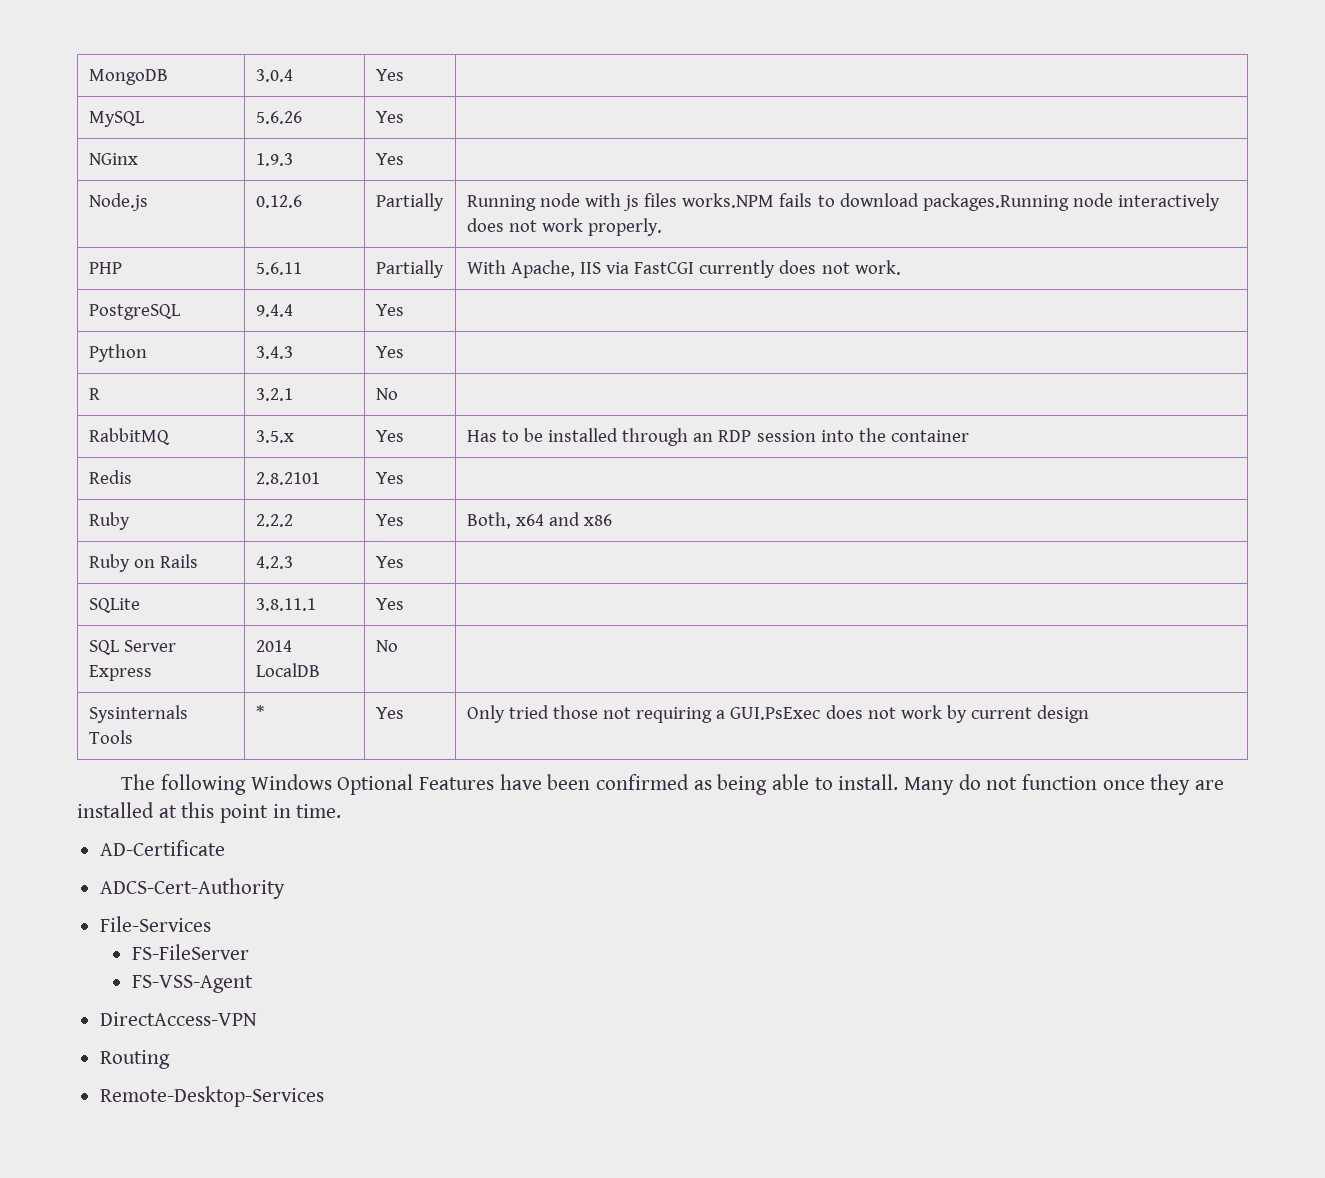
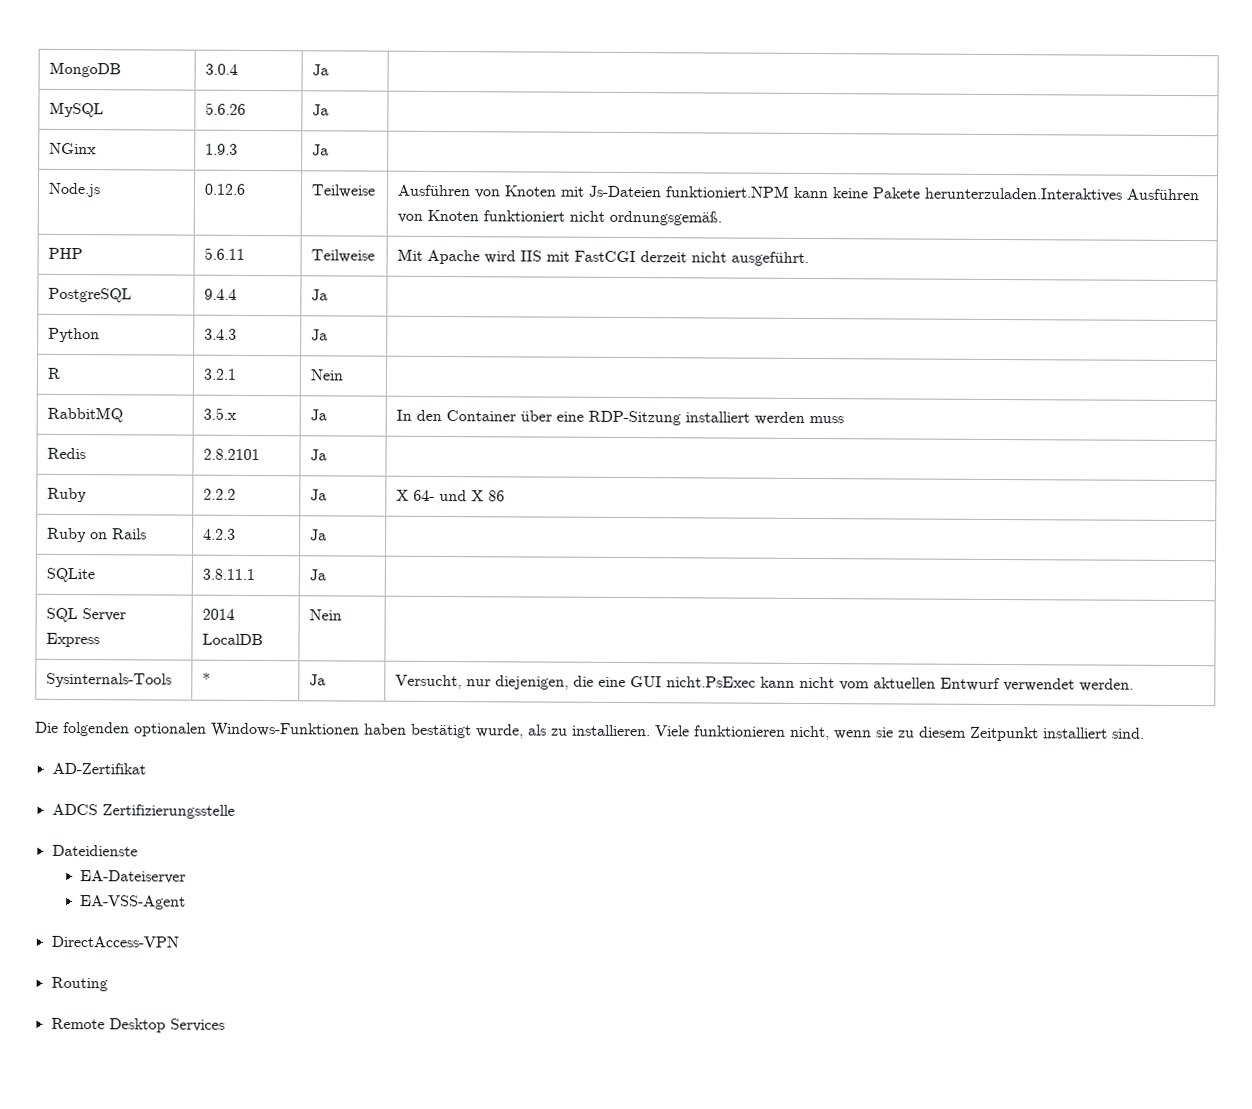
[375,69,404,81] Yes -> [311,64,329,76] Ja
[375,111,404,123] Yes -> [311,104,329,116] Ja
[375,153,404,165] Yes -> [311,144,329,156] Ja
[375,193,444,211] [466,193,1221,211] [466,218,663,236] [88,262,122,274] [255,262,302,275] [375,260,444,278] [466,260,901,278] Partially | Running node with js files works.NPM fails to download packages.Running node interactively does not work properly. // PHP | 5.6.11 | Partially | With Apache, IIS via FastCGI currently does not work. -> [310,184,375,198] [396,184,1199,202] [396,209,722,226] [47,247,83,260] [203,247,245,260] [310,249,375,263] [396,248,809,266] Teilweise | Ausführen von Knoten mit Js-Dateien funktioniert.NPM kann keine Pakete herunterzuladen.Interaktives Ausführen von Knoten funktioniert nicht ordnungsgemäß. // PHP | 5.6.11 | Teilweise | Mit Apache wird IIS mit FastCGI derzeit nicht ausgeführt.
[375,304,404,316] Yes -> [310,289,328,301] Ja
[375,346,404,358] Yes -> [310,329,328,341] Ja
[375,388,398,400] No -> [309,369,343,381] Nein
[375,430,404,442] [466,428,969,446] Yes | Has to be installed through an RDP session into the container -> [309,409,327,421] [395,409,844,426] Ja | In den Container über eine RDP-Sitzung installiert werden muss
[375,472,404,484] Yes -> [309,449,327,461] Ja
[375,514,404,526] [466,512,613,529] Yes | Both, x64 and x86 -> [309,489,327,501] [395,489,505,502] Ja | X 64- und X 86
[375,556,404,568] Yes -> [309,529,327,541] Ja
[375,598,404,610] Yes -> [308,569,326,581] Ja
[375,640,398,652] [88,705,188,723] [88,730,133,744] [255,705,264,719] [375,707,404,719] [466,705,1090,723] [121,774,1224,795] [77,802,342,823] [100,840,226,856] [100,878,286,899] [100,916,212,932] [132,944,250,960] [132,975,254,993] No | // Sysinternals Tools | * | Yes | Only tried those not requiring a GUI.PsExec does not work by current design // The following Windows Optional Features have been confirmed as being able to install. Many do not function once they are installed at this point in time. // AD-Certificate // ADCS-Cert-Authority // File-Services // FS-FileServer // FS-VSS-Agent -> [308,609,342,621] [45,672,172,688] [201,672,211,685] [308,674,326,686] [394,674,1134,692] [35,721,1145,742] [51,762,146,775] [51,803,235,819] [51,844,138,857] [80,870,187,884] [80,895,187,910] Nein | // Sysinternals-Tools | * | Ja | Versucht, nur diejenigen, die eine GUI nicht.PsExec kann nicht vom aktuellen Entwurf verwendet werden. // Die folgenden optionalen Windows-Funktionen haben bestätigt wurde, als zu installieren. Viele funktionieren nicht, wenn sie zu diesem Zeitpunkt installiert sind. // AD-Zertifikat // ADCS Zertifizierungsstelle // Dateidienste // EA-Dateiserver // EA-VSS-Agent
[100,1086,325,1107] Remote-Desktop-Services -> [50,1017,225,1033] Remote Desktop Services

